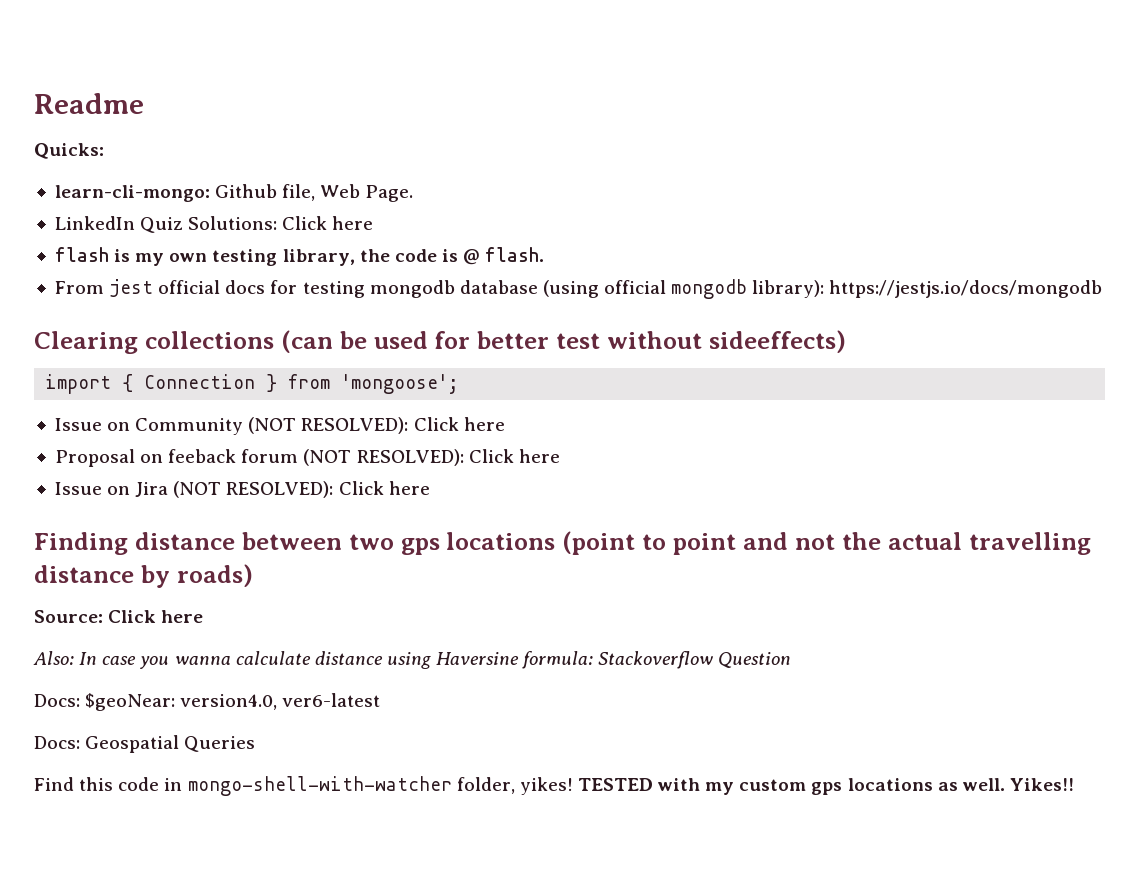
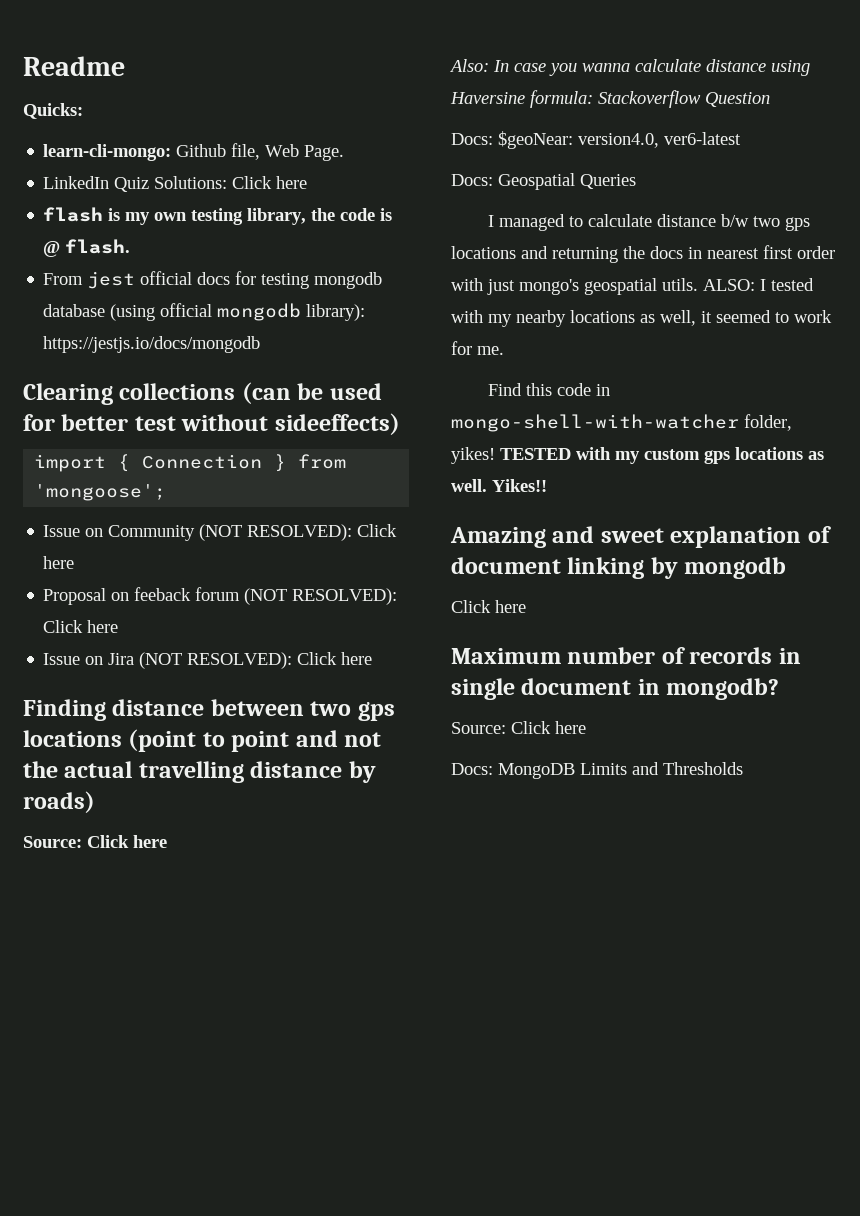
(256, 744) none -> [487,214,810,231] [451,245,835,263] [451,278,814,295] [451,310,832,327] [451,341,504,355] // I managed to calculate distance b/w two gps locations and returning the docs in nearest first order with just mongo's geospatial utils. ALSO: I tested with my nearby locations as well, it seemed to work for me.
(1074, 784) none -> [450,526,831,548] [451,557,787,579] [451,600,526,613] [451,647,801,664] [451,678,780,700] [451,721,586,734] [451,762,743,779] // Amazing and sweet explanation of document linking by mongodb // Click here // Maximum number of records in single document in mongodb? // Source: Click here // Docs: MongoDB Limits and Thresholds

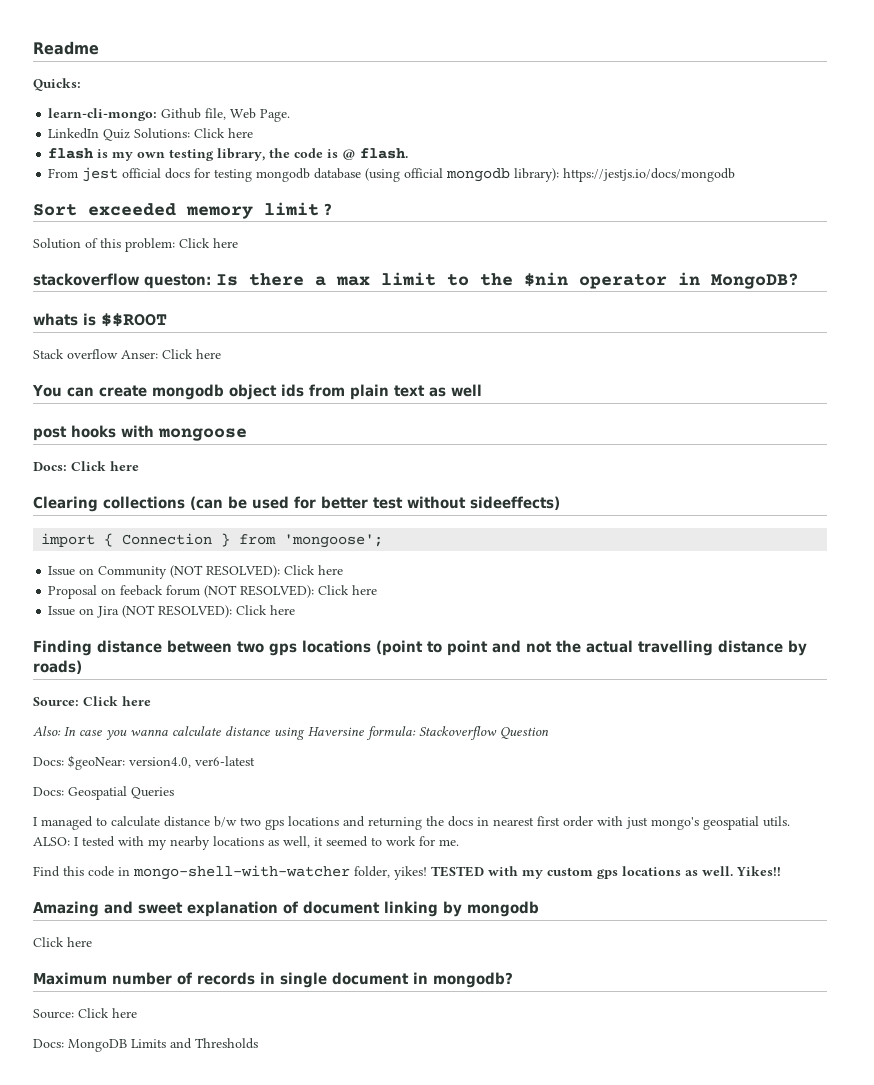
(261, 344) none -> [33,202,332,219] [33,238,238,252] [33,272,799,289] [33,313,167,327] [33,349,221,359] [32,384,482,400] [33,425,247,441] [33,461,139,471] // Sort exceeded memory limit ? // Solution of this problem: Click here // stackoverflow queston: Is there a max limit to the $nin operator in MongoDB? // whats is $$ROOT // Stack overflow Anser: Click here // You can create mongodb object ids from plain text as well // post hooks with mongoose // Docs: Click here

